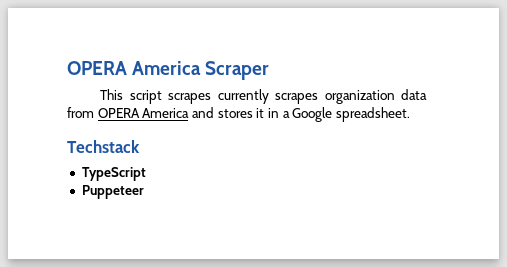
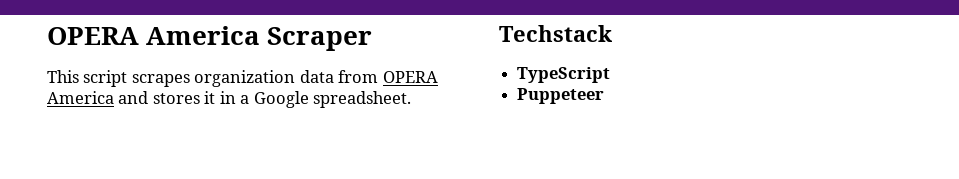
[217,89,319,104] currently scrapes -> (190, 80) none

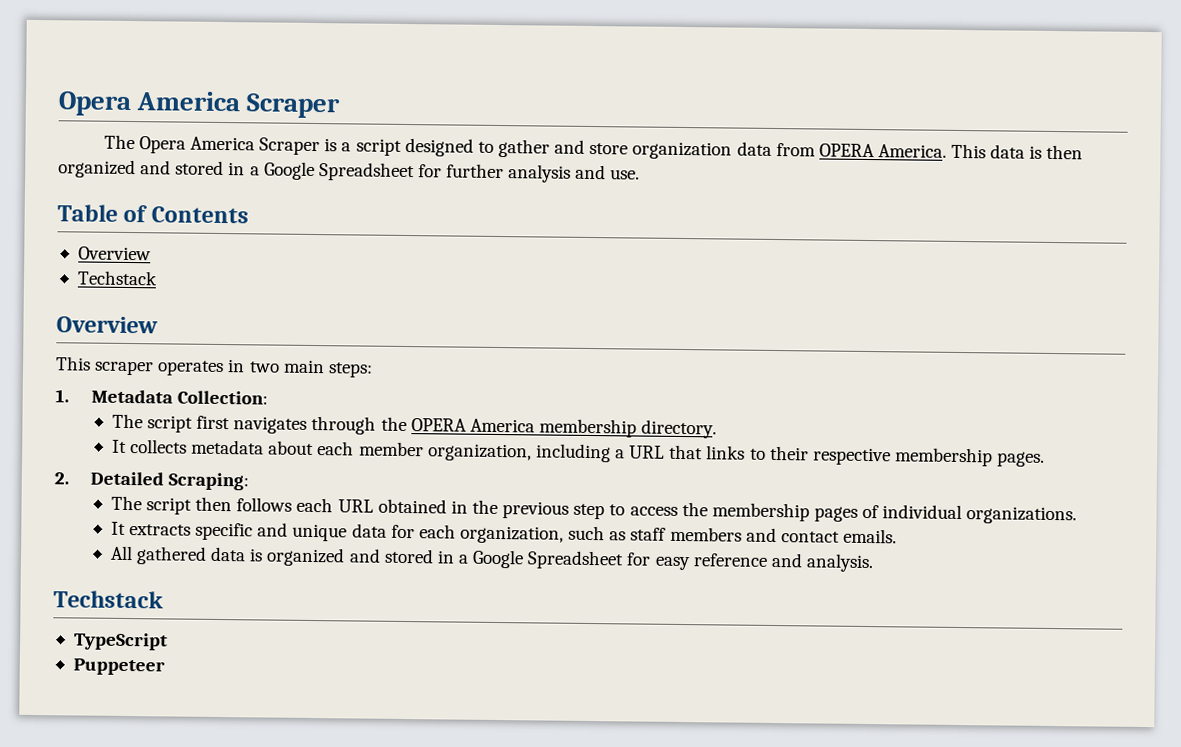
[47,27,139,45] OPERA -> [58,91,132,117] Opera
[47,70,438,87] [47,91,412,108] This script scrapes organization data from OPERA America and stores it in a Google spreadsheet. -> [103,134,1084,160] [58,159,641,183] [57,204,249,224] [77,246,151,261] [76,270,158,286] [56,316,158,334] [56,356,373,378] [55,389,269,405] [111,413,718,439] [111,439,1046,467] [54,471,250,491] [110,495,1078,525] [110,521,897,544] [109,545,874,573] The Opera America Scraper is a script designed to gather and store organization data from OPERA America. This data is then organized and stored in a Google Spreadsheet for further analysis and use. // Table of Contents // Overview // Techstack // Overview // This scraper operates in two main steps: // 1. Metadata Collection: // The script first navigates through the OPERA America membership directory. // It collects metadata about each member organization, including a URL that links to their respective membership pages. // 2. Detailed Scraping: // The script then follows each URL obtained in the previous step to access the membership pages of individual organizations. // It extracts specific and unique data for each organization, such as staff members and contact emails. // All gathered data is organized and stored in a Google Spreadsheet for easy reference and analysis.

